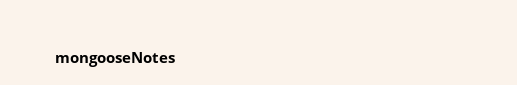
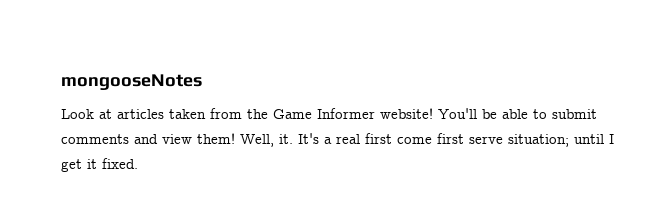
(175, 59) none -> [61,108,597,119] [61,133,614,147] [61,158,138,172] // Look at articles taken from the Game Informer website! You'll be able to submit comments and view them! Well, it. It's a real first come first serve situation; until I get it fixed.

